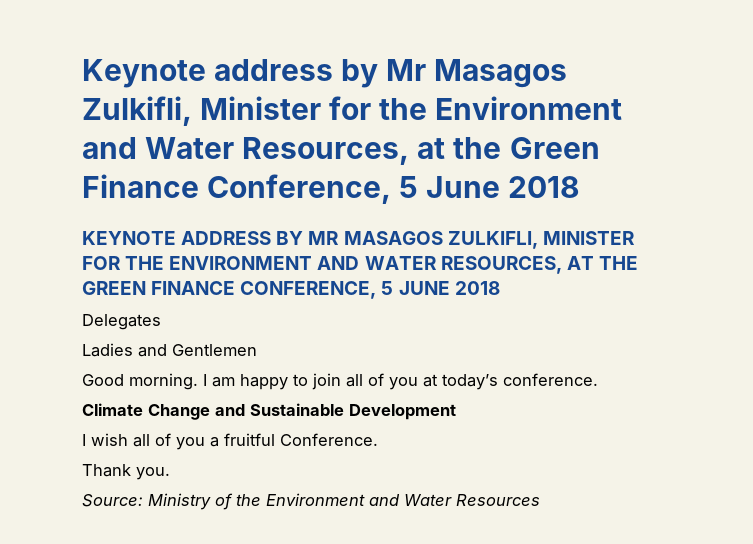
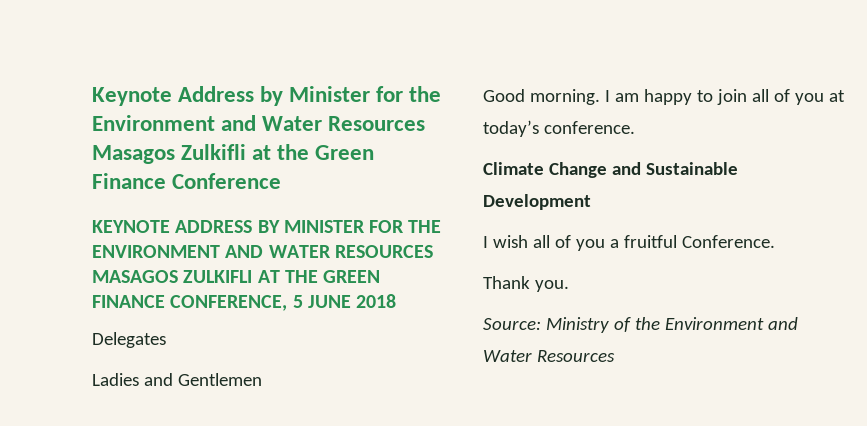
[214,59,568,88] [82,96,192,126] address by Mr Masagos Zulkifli, -> [178,86,284,106] Address by
[242,137,410,165] Resources, -> [328,116,426,131] [92,144,247,164] Resources Masagos Zulkifli
[207,174,581,204] Conference, 5 June 2018 -> [172,173,282,189] Conference
[308,231,538,249] MR MASAGOS ZULKIFLI, -> (280, 226) none
[440,256,562,274] RESOURCES, -> [334,245,433,258] [92,270,253,283] RESOURCES MASAGOS ZULKIFLI

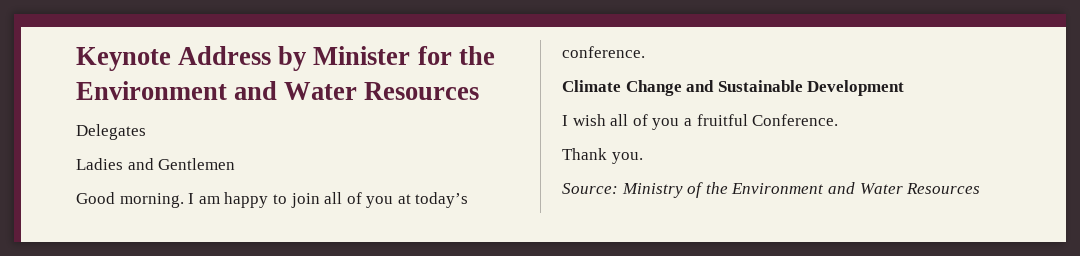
[92,144,375,164] [92,173,282,189] [92,220,442,233] [92,245,433,258] [92,270,381,283] [92,294,397,311] Masagos Zulkifli at the Green Finance Conference // KEYNOTE ADDRESS BY MINISTER FOR THE ENVIRONMENT AND WATER RESOURCES MASAGOS ZULKIFLI AT THE GREEN FINANCE CONFERENCE, 5 JUNE 2018 -> (480, 91) none

